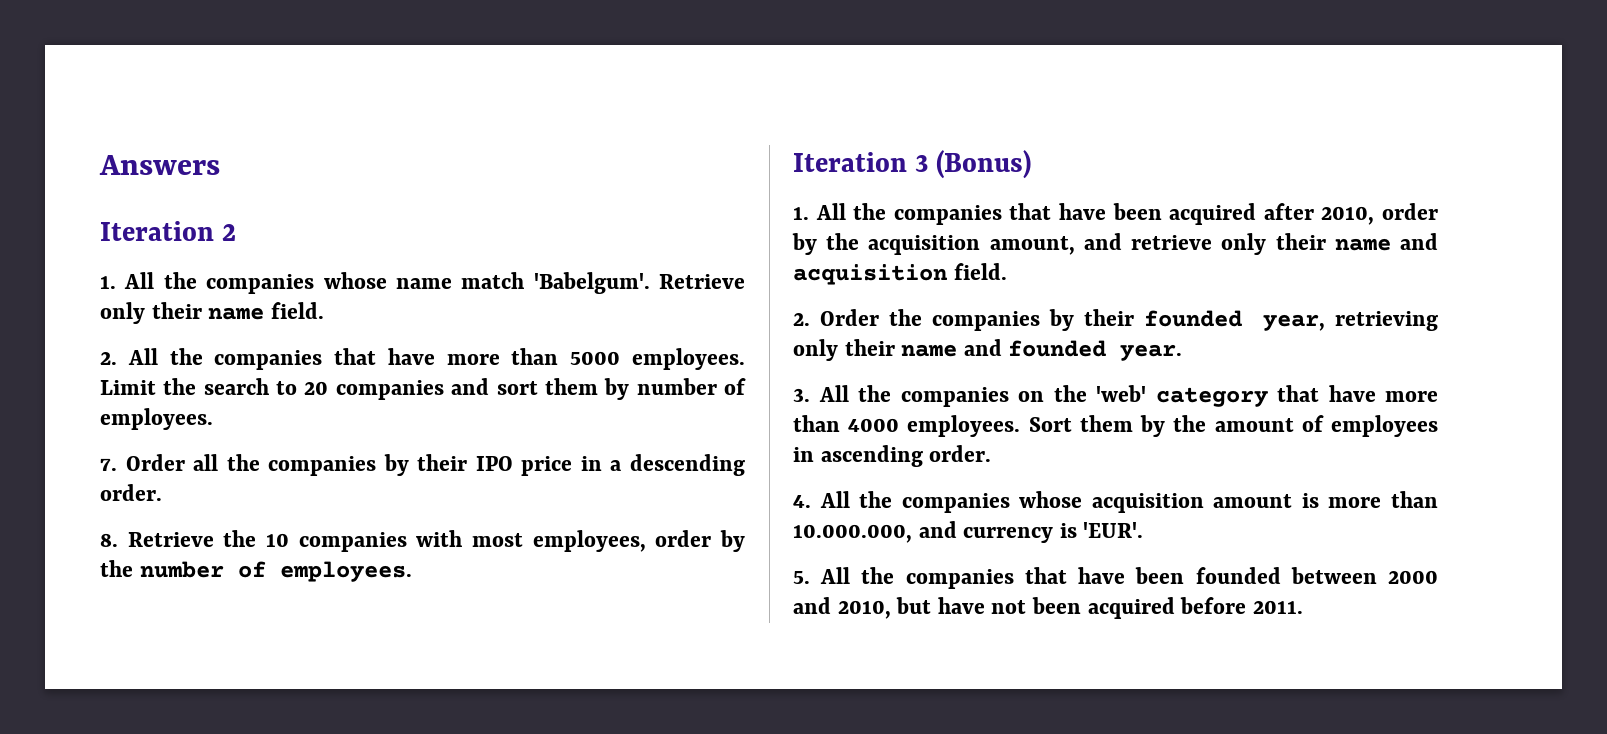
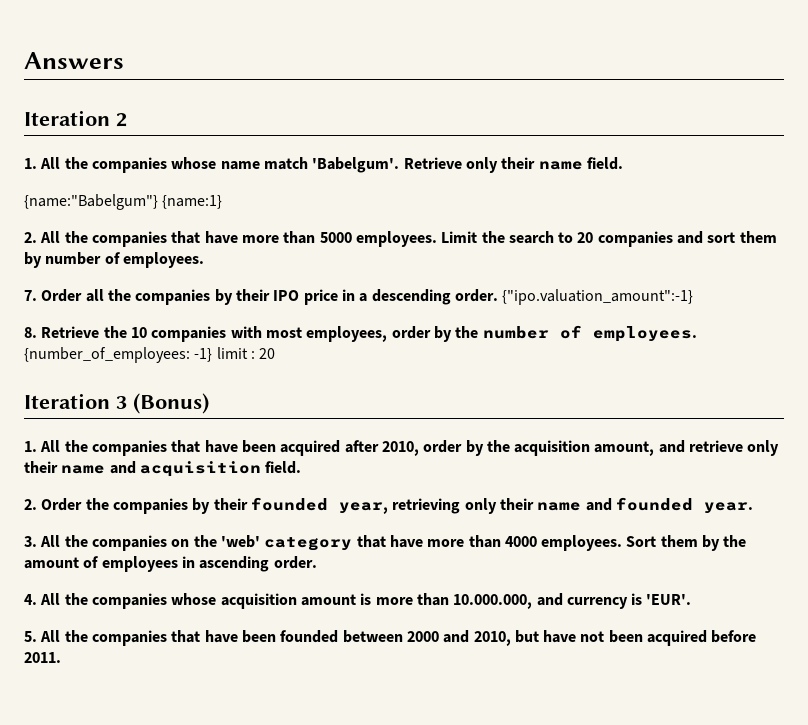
(324, 310) none -> [24,194,223,210] // {name:"Babelgum"} {name:1}
(162, 492) none -> [502,289,694,305] {"ipo.valuation_amount":-1}
(412, 571) none -> [24,347,276,363] {number_of_employees: -1} limit : 20

